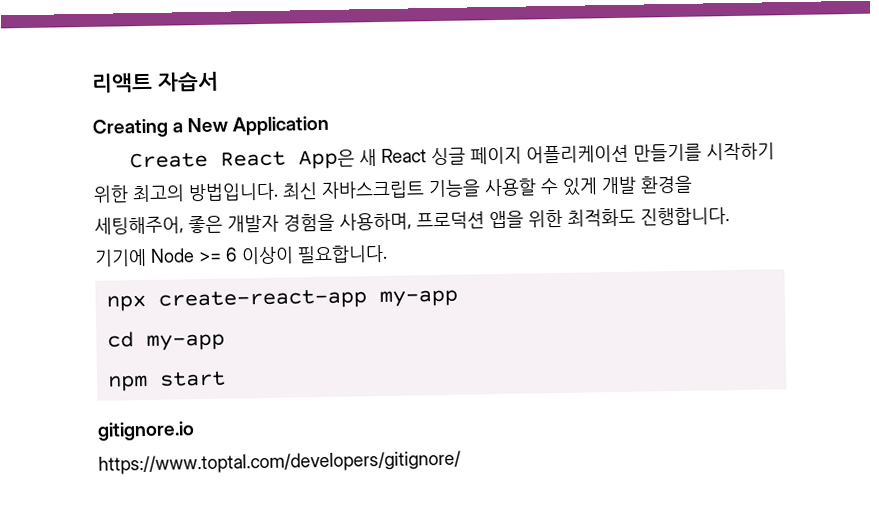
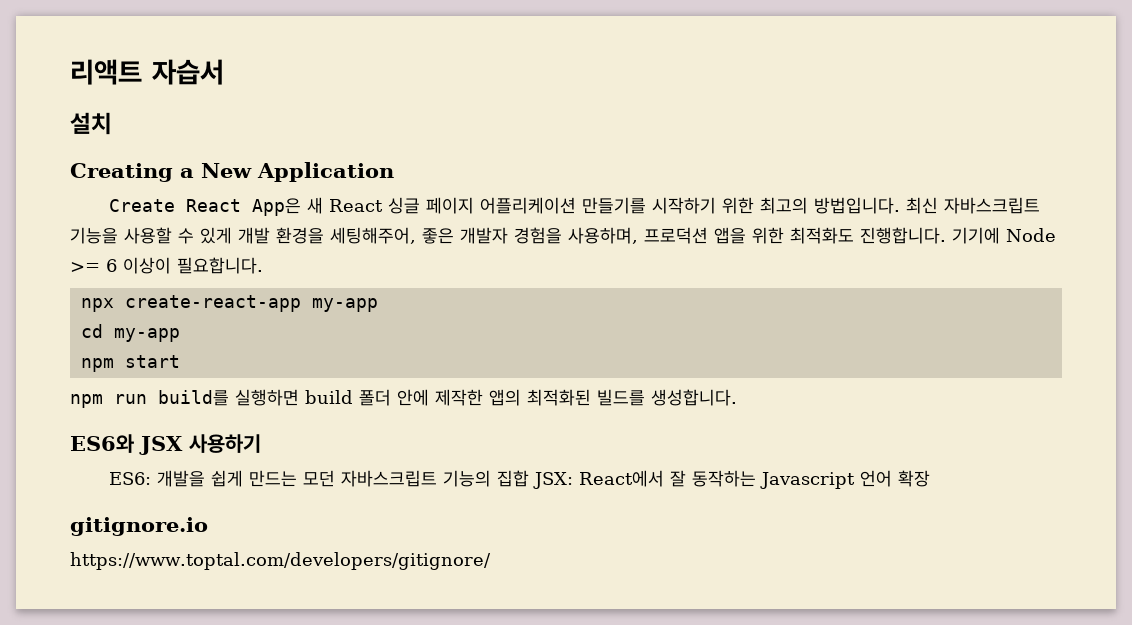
(219, 81) none -> [70,112,112,135] // 설치
(226, 378) none -> [70,389,737,408] [70,434,261,455] [109,470,931,489] // npm run build를 실행하면 build 폴더 안에 제작한 앱의 최적화된 빌드를 생성합니다. // ES6와 JSX 사용하기 // ES6: 개발을 쉽게 만드는 모던 자바스크립트 기능의 집합 JSX: React에서 잘 동작하는 Javascript 언어 확장

